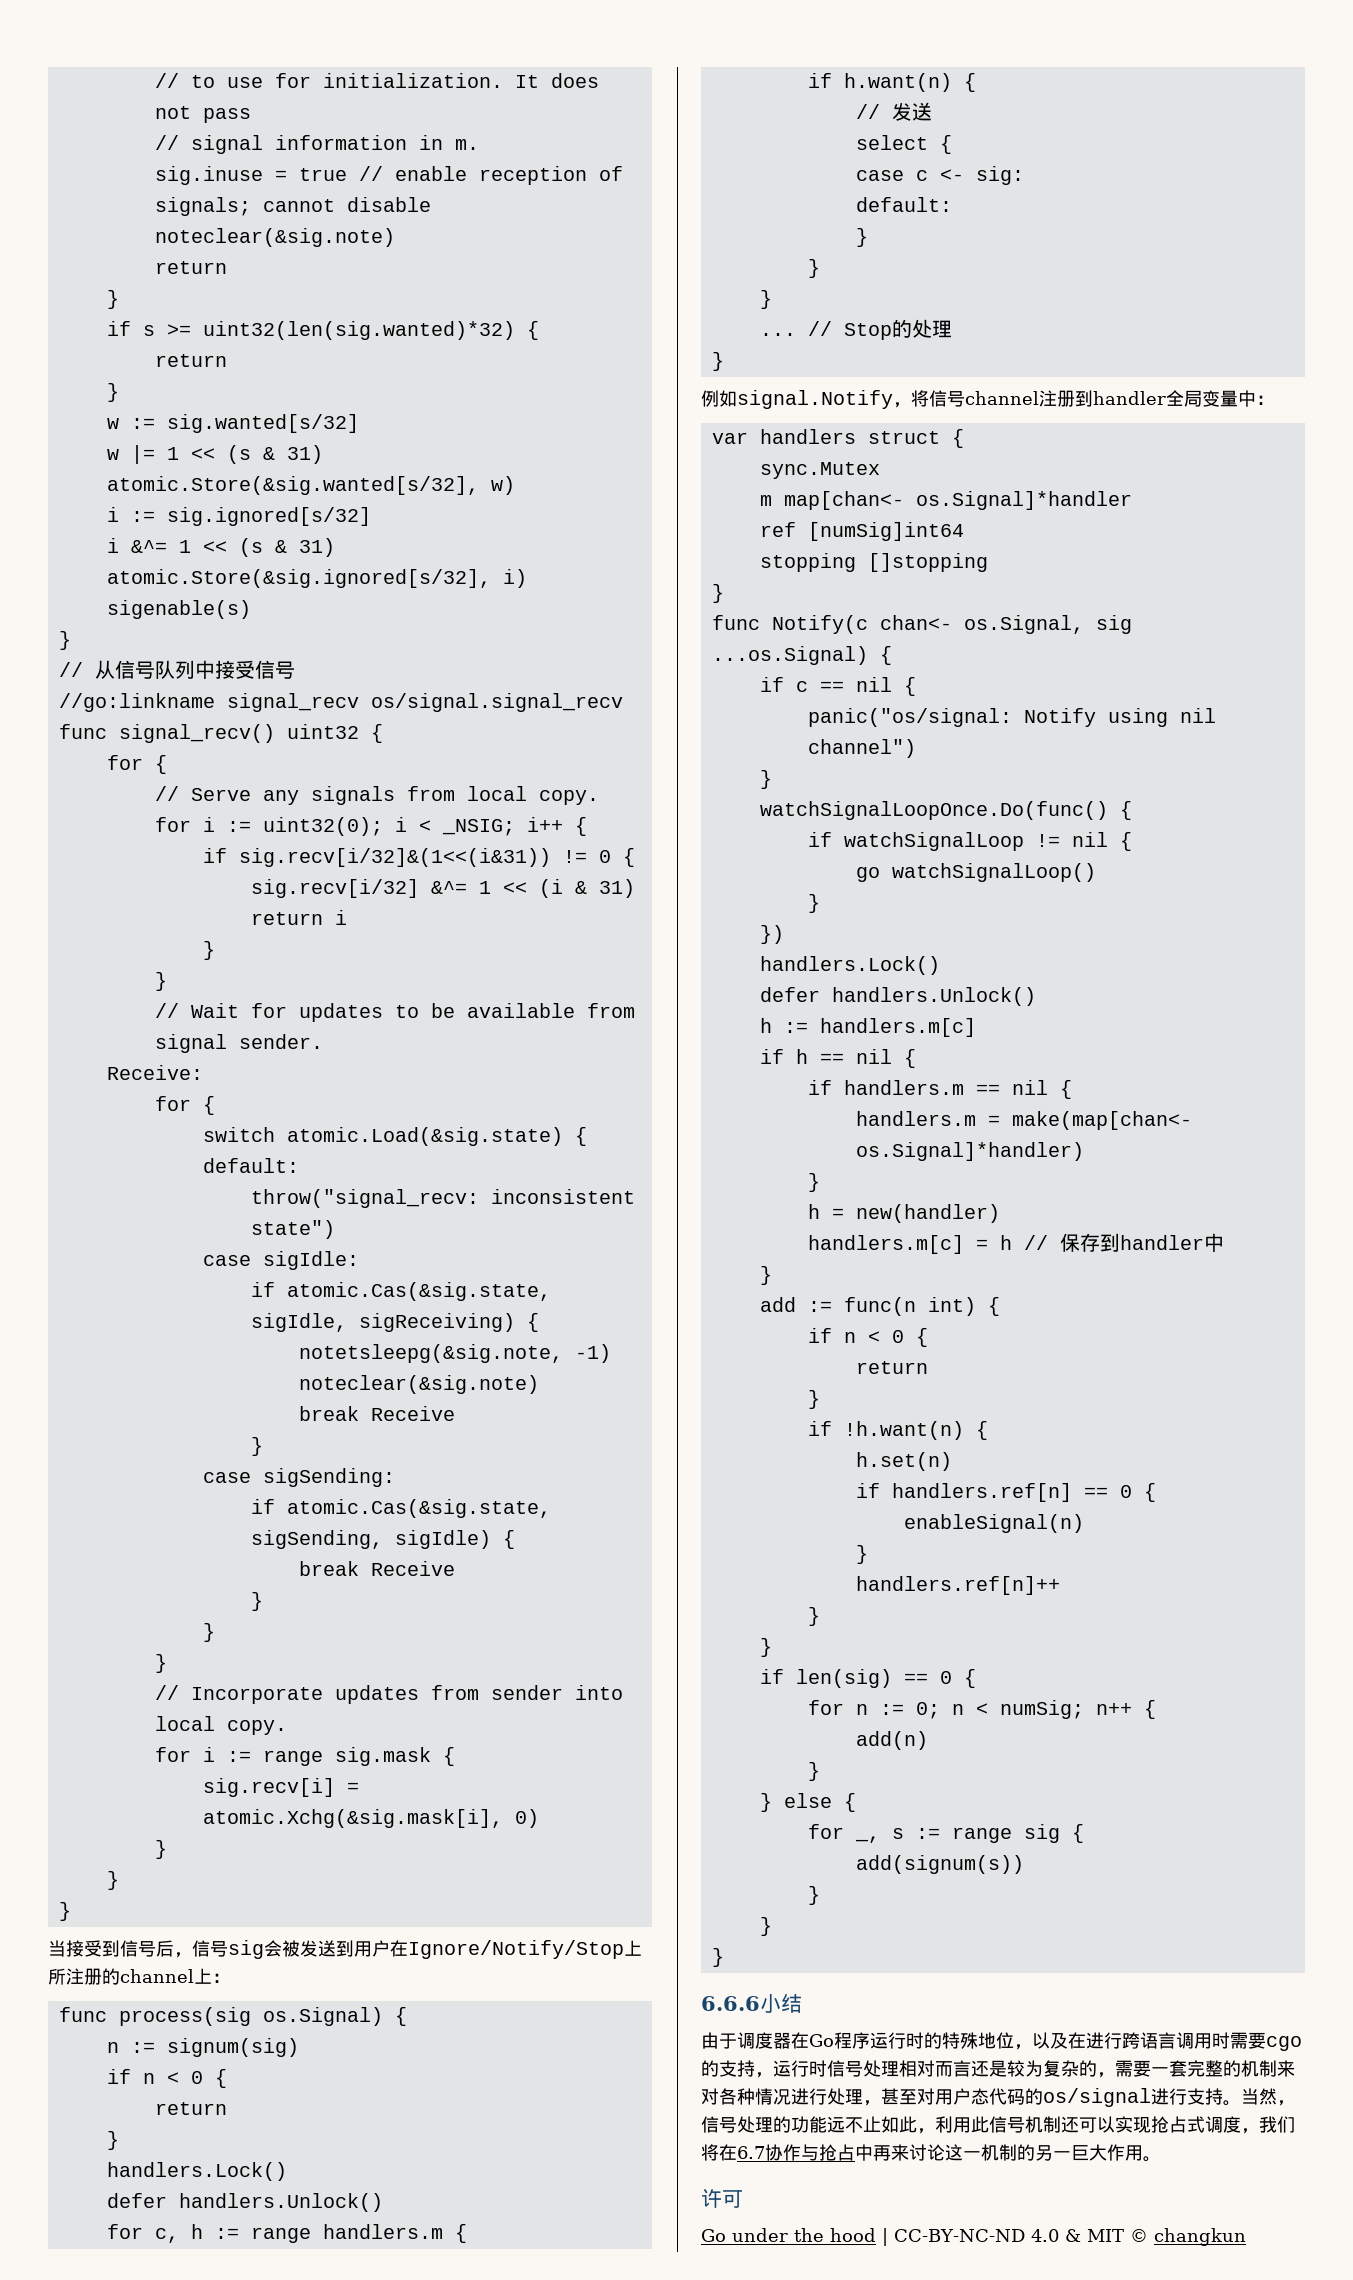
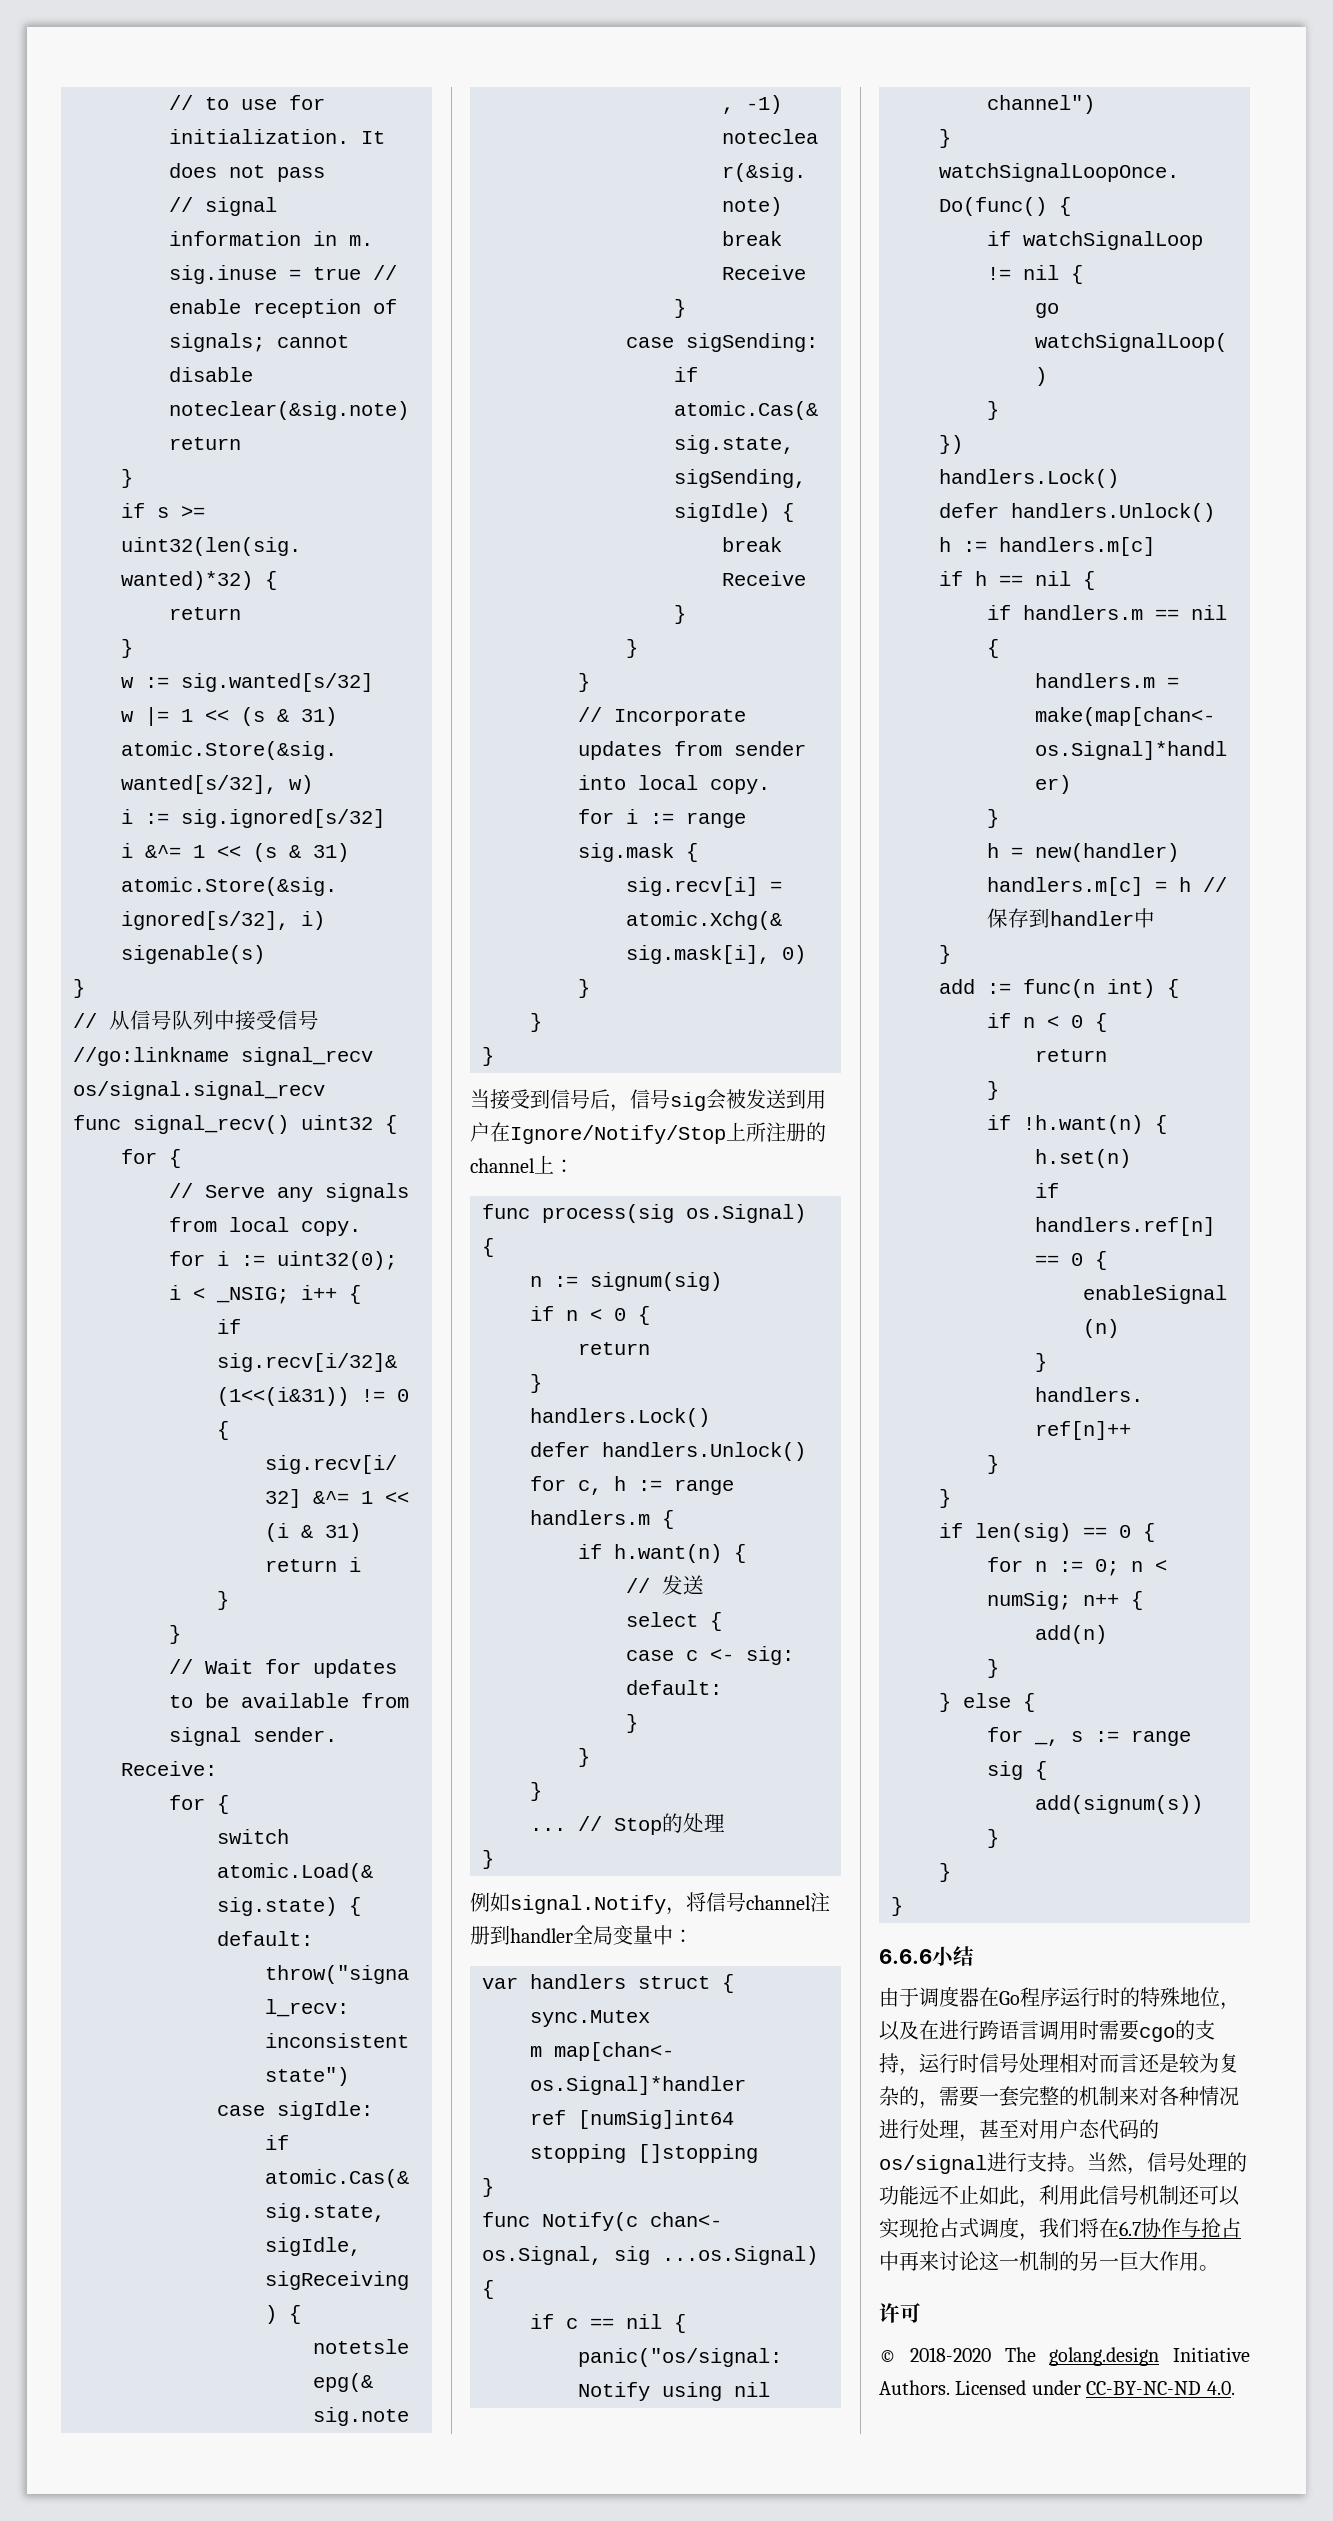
[701,2228,1246,2246] Go under the hood | CC-BY-NC-ND 4.0 & MIT © changkun -> [879,2347,1250,2366] [879,2380,1235,2395] © 2018-2020 The golang.design Initiative Authors. Licensed under CC-BY-NC-ND 4.0.

